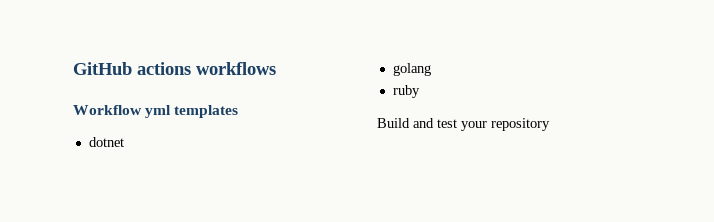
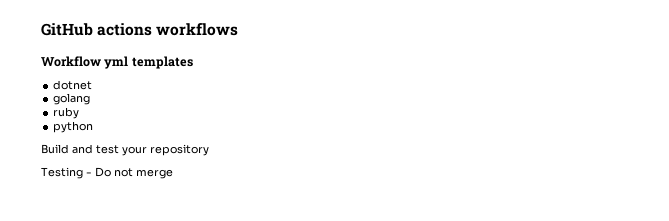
(420, 91) none -> [53,121,94,133] // python
(550, 124) none -> [41,167,173,179] // Testing - Do not merge

